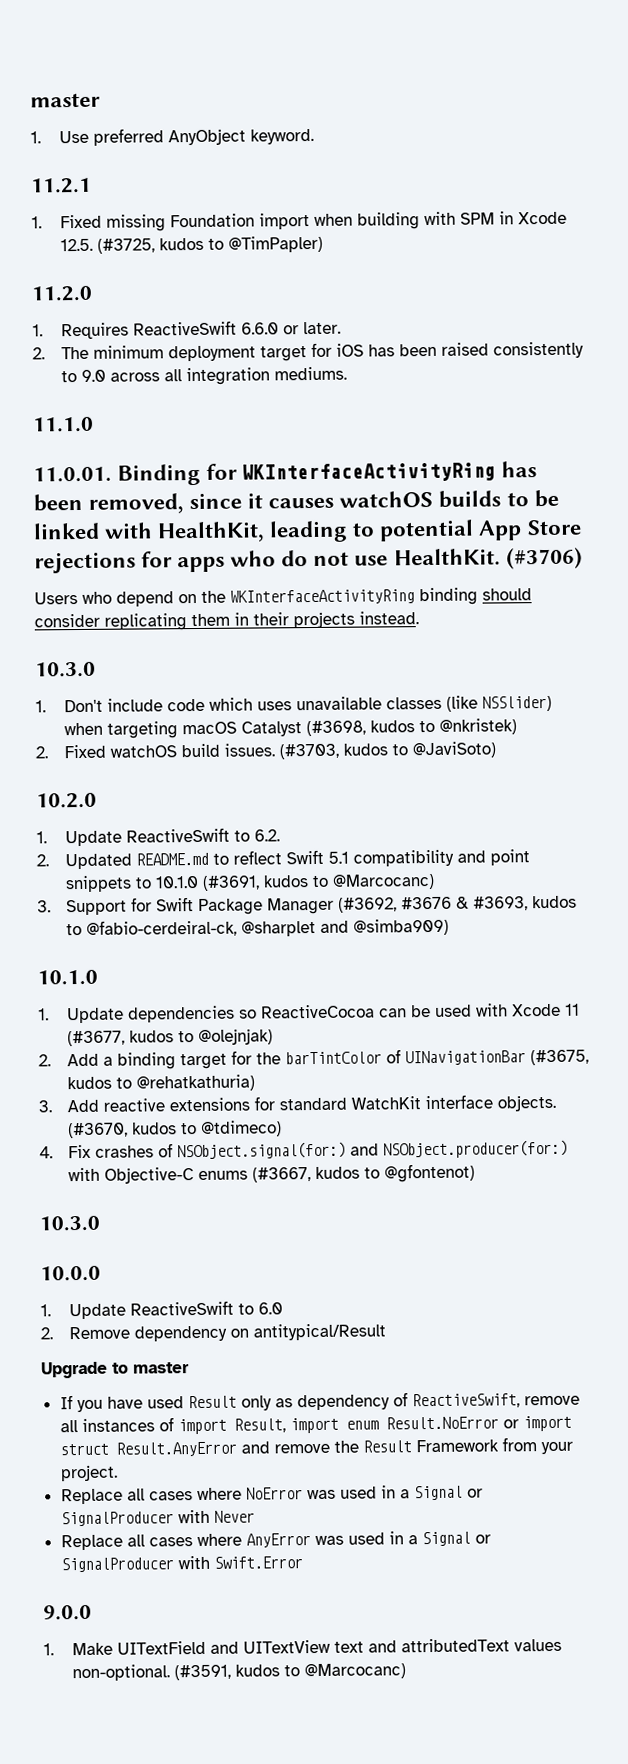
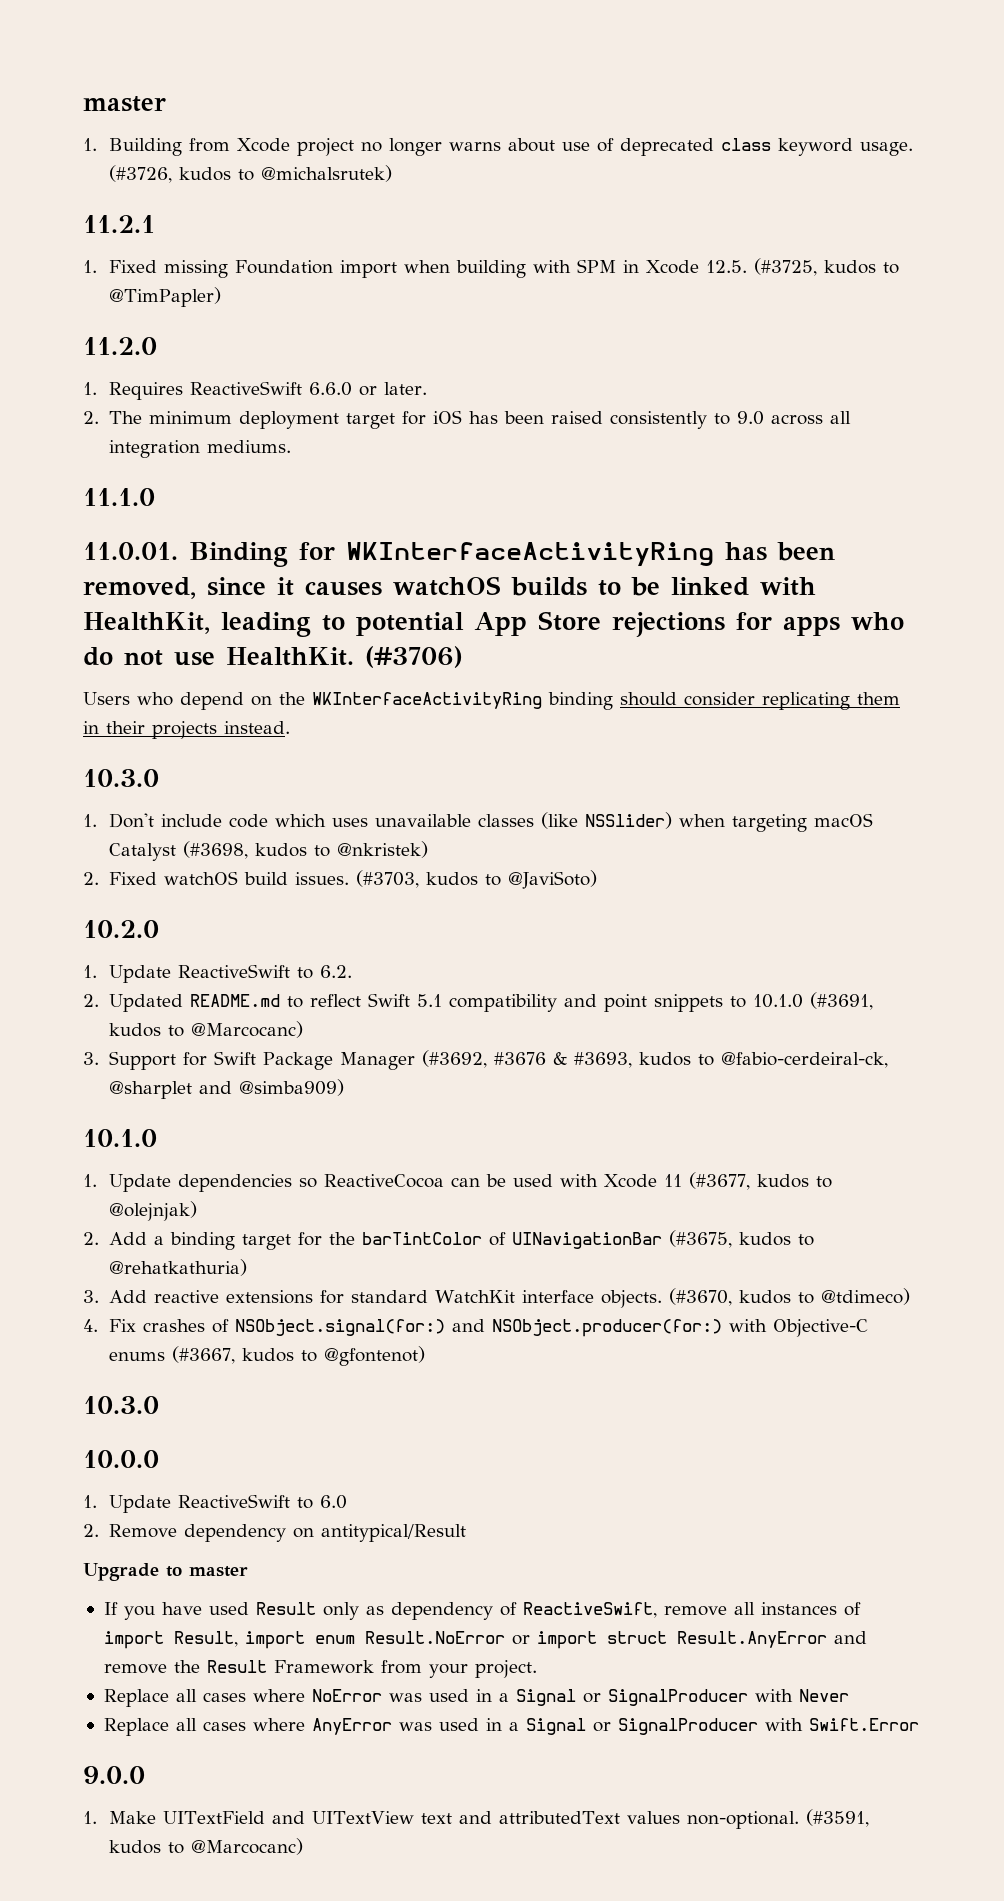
[58,128,314,146] Use preferred AnyObject keyword. -> [109,138,914,156] [109,165,393,183] Building from Xcode project no longer warns about use of deprecated class keyword usage. (#3726, kudos to @michalsrutek)

